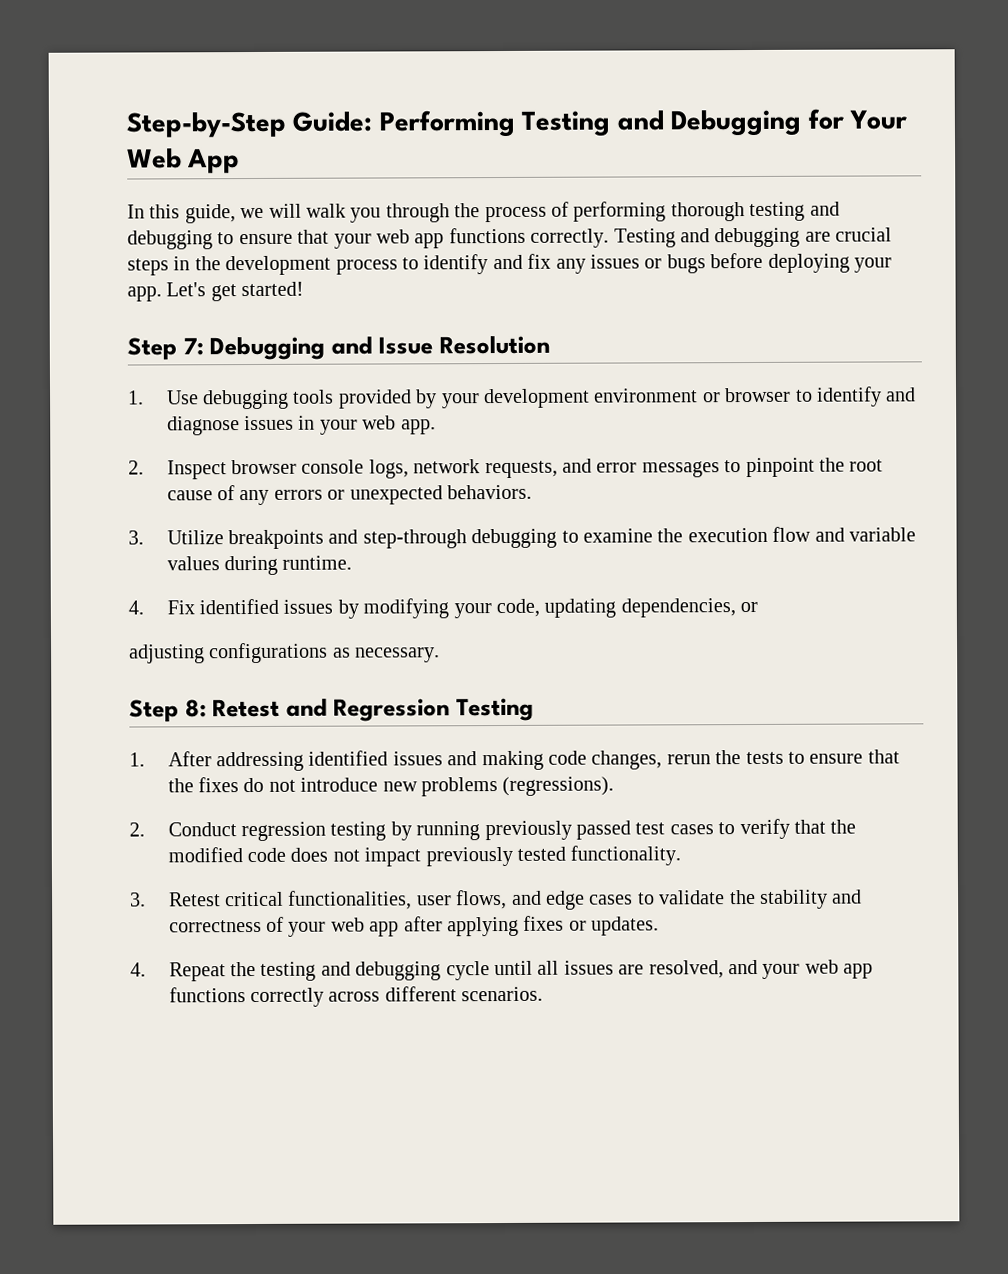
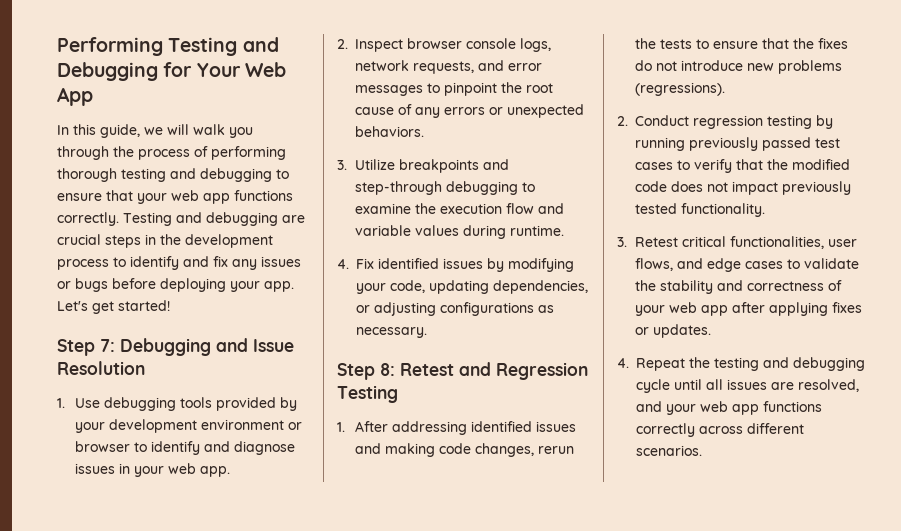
[126,111,373,138] Step-by-Step Guide: -> (57, 46) none
(759, 607) // -> (370, 309) none

